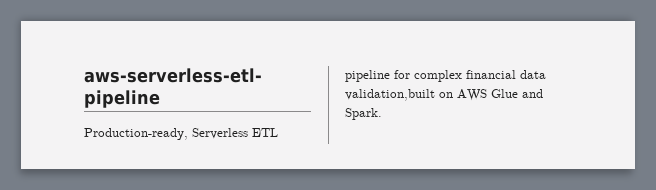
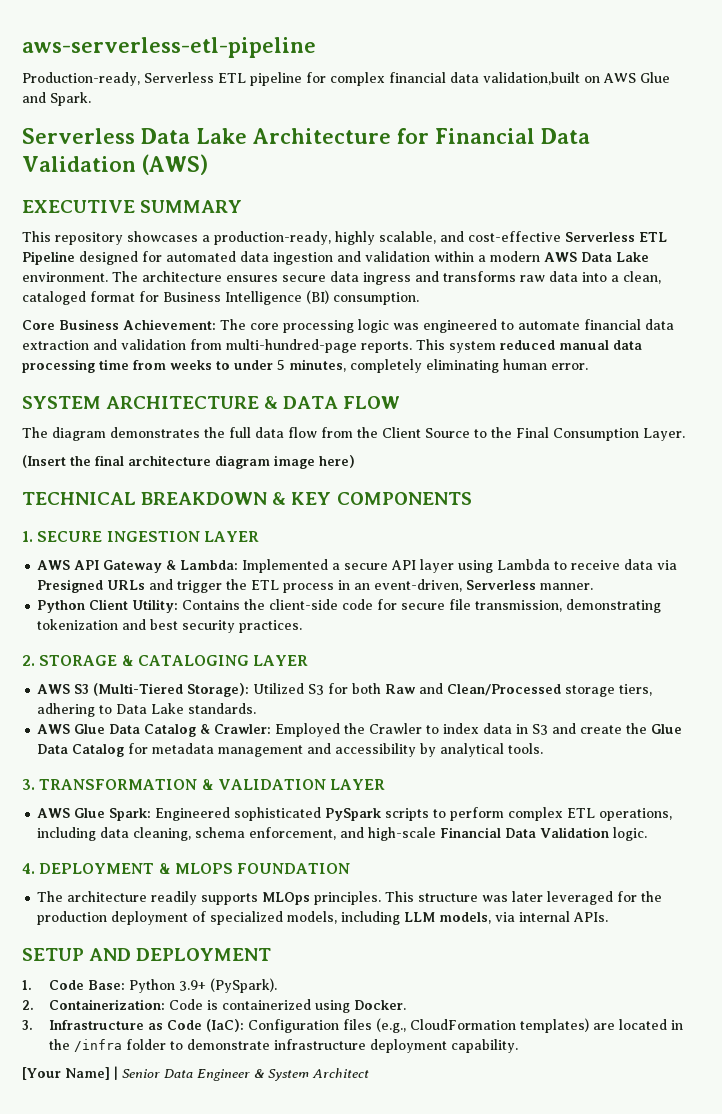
(382, 114) none -> [22,128,590,144] [22,154,208,175] [22,200,243,213] [22,231,667,245] [22,251,649,265] [22,271,661,285] [22,290,419,305] [22,319,674,333] [22,339,642,353] [22,359,588,373] [22,396,401,409] [22,427,685,441] [22,455,355,469] [22,492,472,505] [22,531,259,542] [37,559,678,573] [37,579,594,593] [37,599,662,613] [37,619,303,633] [22,655,309,666] [37,683,653,697] [37,703,257,717] [37,723,683,737] [37,743,544,757] [22,779,386,790] [37,807,673,821] [37,827,648,841] [22,863,351,874] [37,891,663,905] [37,911,609,925] [22,948,272,961] [22,978,277,993] [22,999,406,1013] [22,1018,683,1033] [48,1039,518,1053] [22,1066,369,1081] // Serverless Data Lake Architecture for Financial Data Validation (AWS) // EXECUTIVE SUMMARY // This repository showcases a production-ready, highly scalable, and cost-effective Serverless ETL Pipeline designed for automated data ingestion and validation within a modern AWS Data Lake environment. The architecture ensures secure data ingress and transforms raw data into a clean, cataloged format for Business Intelligence (BI) consumption. // Core Business Achievement: The core processing logic was engineered to automate financial data extraction and validation from multi-hundred-page reports. This system reduced manual data processing time from weeks to under 5 minutes, completely eliminating human error. // SYSTEM ARCHITECTURE & DATA FLOW // The diagram demonstrates the full data flow from the Client Source to the Final Consumption Layer. // (Insert the final architecture diagram image here) // TECHNICAL BREAKDOWN & KEY COMPONENTS // 1. SECURE INGESTION LAYER // AWS API Gateway & Lambda: Implemented a secure API layer using Lambda to receive data via Presigned URLs and trigger the ETL process in an event-driven, Serverless manner. // Python Client Utility: Contains the client-side code for secure file transmission, demonstrating tokenization and best security practices. // 2. STORAGE & CATALOGING LAYER // AWS S3 (Multi-Tiered Storage): Utilized S3 for both Raw and Clean/Processed storage tiers, adhering to Data Lake standards. // AWS Glue Data Catalog & Crawler: Employed the Crawler to index data in S3 and create the Glue Data Catalog for metadata management and accessibility by analytical tools. // 3. TRANSFORMATION & VALIDATION LAYER // AWS Glue Spark: Engineered sophisticated PySpark scripts to perform complex ETL operations, including data cleaning, schema enforcement, and high-scale Financial Data Validation logic. // 4. DEPLOYMENT & MLOPS FOUNDATION // The architecture readily supports MLOps principles. This structure was later leveraged for the production deployment of specialized models, including LLM models, via internal APIs. // SETUP AND DEPLOYMENT // 1. Code Base: Python 3.9+ (PySpark). // 2. Containerization: Code is containerized using Docker. // 3. Infrastructure as Code (IaC): Configuration files (e.g., CloudFormation templates) are located in the /infra folder to demonstrate infrastructure deployment capability. // [Your Name] | Senior Data Engineer & System Architect

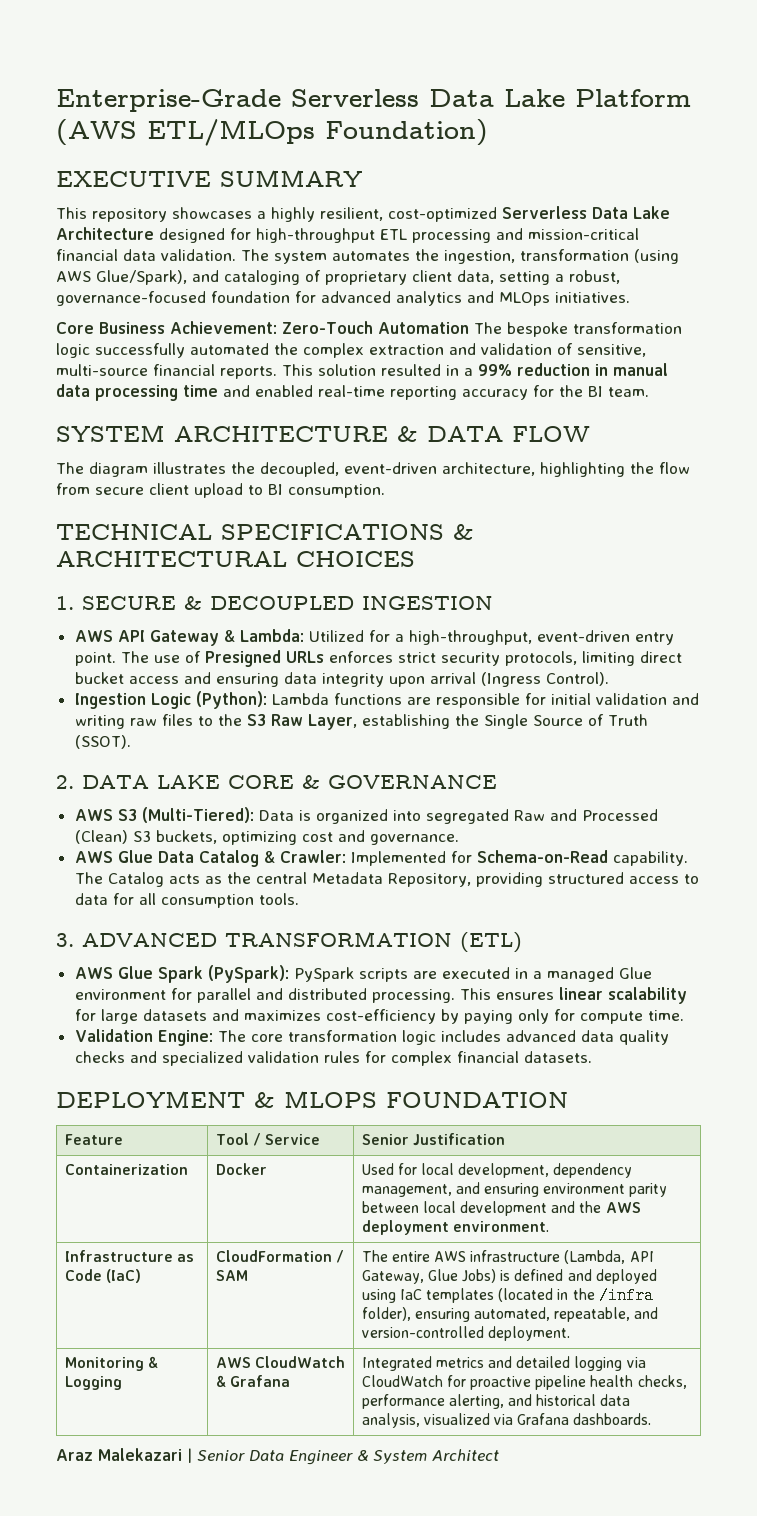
[22,37,316,58] [22,72,670,86] [22,92,91,106] [22,128,590,144] [22,154,208,175] aws-serverless-etl-pipeline // Production-ready, Serverless ETL pipeline for complex financial data validation,built on AWS Glue and Spark. // Serverless Data Lake Architecture for Financial Data Validation (AWS) -> [56,89,691,112] [56,119,488,146] Enterprise-Grade Serverless Data Lake Platform (AWS ETL/MLOps Foundation)
[214,231,667,245] [22,251,649,265] [22,271,661,285] [22,290,419,305] [22,319,674,333] [22,339,642,353] [22,359,588,373] production-ready, highly scalable, and cost-effective Serverless ETL Pipeline designed for automated data ingestion and validation within a modern AWS Data Lake environment. The architecture ensures secure data ingress and transforms raw data into a clean, cataloged format for Business Intelligence (BI) consumption. // Core Business Achievement: The core processing logic was engineered to automate financial data extraction and validation from multi-hundred-page reports. This system reduced manual data processing time from weeks to under 5 minutes, completely eliminating human error. -> [271,206,670,222] [56,227,639,243] [56,249,679,264] [56,270,620,285] [56,291,630,306] [56,321,682,337] [56,343,646,358] [56,363,668,379] [56,384,649,401] highly resilient, cost-optimized Serverless Data Lake Architecture designed for high-throughput ETL processing and mission-critical financial data validation. The system automates the ingestion, transformation (using AWS Glue/Spark), and cataloging of proprietary client data, setting a robust, governance-focused foundation for advanced analytics and MLOps initiatives. // Core Business Achievement: Zero-Touch Automation The bespoke transformation logic successfully automated the complex extraction and validation of sensitive, multi-source financial reports. This solution resulted in a 99% reduction in manual data processing time and enabled real-time reporting accuracy for the BI team.
[110,427,685,441] [22,455,355,469] [22,492,472,505] demonstrates the full data flow from the Client Source to the Final Consumption Layer. // (Insert the final architecture diagram image here) // TECHNICAL BREAKDOWN & KEY COMPONENTS -> [153,462,690,477] [56,483,385,498] [56,524,474,540] [56,551,415,567] illustrates the decoupled, event-driven architecture, highlighting the flow from secure client upload to BI consumption. // TECHNICAL SPECIFICATIONS & ARCHITECTURAL CHOICES
(103, 536) none -> [184,596,354,610] & DECOUPLED
[203,531,259,542] LAYER -> (493, 603) none
[242,559,678,573] [37,579,594,593] [37,599,662,613] [37,619,303,633] [22,655,309,666] [37,683,653,697] [37,703,257,717] Implemented a secure API layer using Lambda to receive data via Presigned URLs and trigger the ETL process in an event-driven, Serverless manner. // Python Client Utility: Contains the client-side code for secure file transmission, demonstrating tokenization and best security practices. // 2. STORAGE & CATALOGING LAYER // AWS S3 (Multi-Tiered Storage): Utilized S3 for both Raw and Clean/Processed storage tiers, adhering to Data Lake standards. -> [308,630,674,645] [74,650,682,667] [74,672,609,687] [74,691,699,709] [74,714,648,730] [74,735,131,749] [56,775,497,789] [74,807,658,824] [74,830,459,845] Utilized for a high-throughput, event-driven entry point. The use of Presigned URLs enforces strict security protocols, limiting direct bucket access and ensuring data integrity upon arrival (Ingress Control). // Ingestion Logic (Python): Lambda functions are responsible for initial validation and writing raw files to the S3 Raw Layer, establishing the Single Source of Truth (SSOT). // 2. DATA LAKE CORE & GOVERNANCE // AWS S3 (Multi-Tiered): Data is organized into segregated Raw and Processed (Clean) S3 buckets, optimizing cost and governance.
[275,723,683,737] [37,743,544,757] [22,779,386,790] [37,807,673,821] [37,827,648,841] [22,863,351,874] [37,891,663,905] [37,911,609,925] [22,948,272,961] [22,978,277,993] [22,999,406,1013] [22,1018,683,1033] [48,1039,518,1053] [22,1067,110,1080] Employed the Crawler to index data in S3 and create the Glue Data Catalog for metadata management and accessibility by analytical tools. // 3. TRANSFORMATION & VALIDATION LAYER // AWS Glue Spark: Engineered sophisticated PySpark scripts to perform complex ETL operations, including data cleaning, schema enforcement, and high-scale Financial Data Validation logic. // 4. DEPLOYMENT & MLOPS FOUNDATION // The architecture readily supports MLOps principles. This structure was later leveraged for the production deployment of specialized models, including LLM models, via internal APIs. // SETUP AND DEPLOYMENT // 1. Code Base: Python 3.9+ (PySpark). // 2. Containerization: Code is containerized using Docker. // 3. Infrastructure as Code (IaC): Configuration files (e.g., CloudFormation templates) are located in the /infra folder to demonstrate infrastructure deployment capability. // [Your Name] -> [350,850,688,866] [74,872,699,887] [74,893,299,908] [56,931,522,953] [74,965,652,983] [74,987,687,1004] [74,1009,684,1024] [74,1029,669,1046] [74,1051,592,1066] [56,1091,568,1108] [64,1134,123,1145] [215,1133,320,1146] [361,1133,505,1146] [64,1164,188,1175] [215,1163,267,1175] [361,1163,633,1178] [361,1182,668,1197] [361,1201,641,1216] [361,1220,549,1235] [64,1250,194,1262] [64,1269,141,1283] [215,1250,344,1263] [215,1270,248,1281] [361,1250,654,1264] [361,1269,657,1284] [361,1287,654,1304] [361,1307,659,1322] [361,1326,570,1341] [64,1356,158,1371] [64,1376,122,1390] [215,1356,345,1368] [215,1375,290,1387] [361,1356,646,1371] [361,1375,687,1390] [361,1394,631,1409] [361,1413,652,1428] [56,1448,182,1461] Implemented for Schema-on-Read capability. The Catalog acts as the central Metadata Repository, providing structured access to data for all consumption tools. // 3. ADVANCED TRANSFORMATION (ETL) // AWS Glue Spark (PySpark): PySpark scripts are executed in a managed Glue environment for parallel and distributed processing. This ensures linear scalability for large datasets and maximizes cost-efficiency by paying only for compute time. // Validation Engine: The core transformation logic includes advanced data quality checks and specialized validation rules for complex financial datasets. // DEPLOYMENT & MLOPS FOUNDATION // Feature | Tool / Service | Senior Justification // Containerization | Docker | Used for local development, dependency management, and ensuring environment parity between local development and the AWS deployment environment. // Infrastructure as Code (IaC) | CloudFormation / SAM | The entire AWS infrastructure (Lambda, API Gateway, Glue Jobs) is defined and deployed using IaC templates (located in the /infra folder), ensuring automated, repeatable, and version-controlled deployment. // Monitoring & Logging | AWS CloudWatch & Grafana | Integrated metrics and detailed logging via CloudWatch for proactive pipeline health checks, performance alerting, and historical data analysis, visualized via Grafana dashboards. // Araz Malekazari

